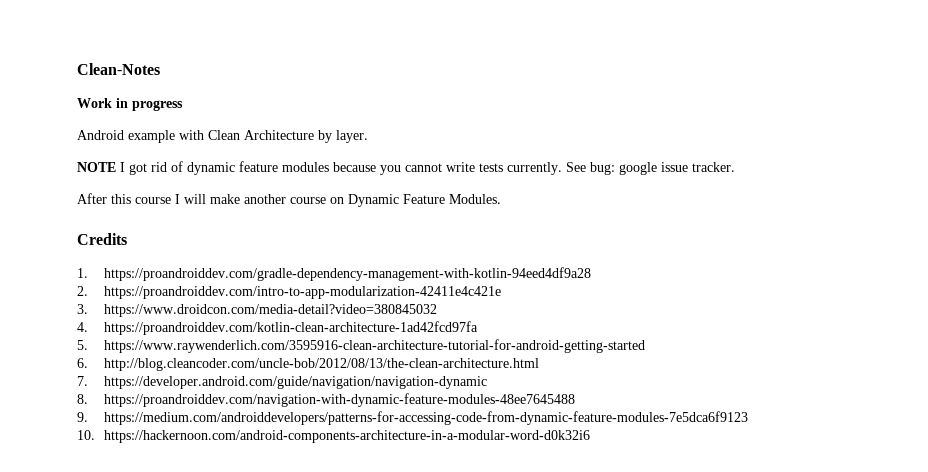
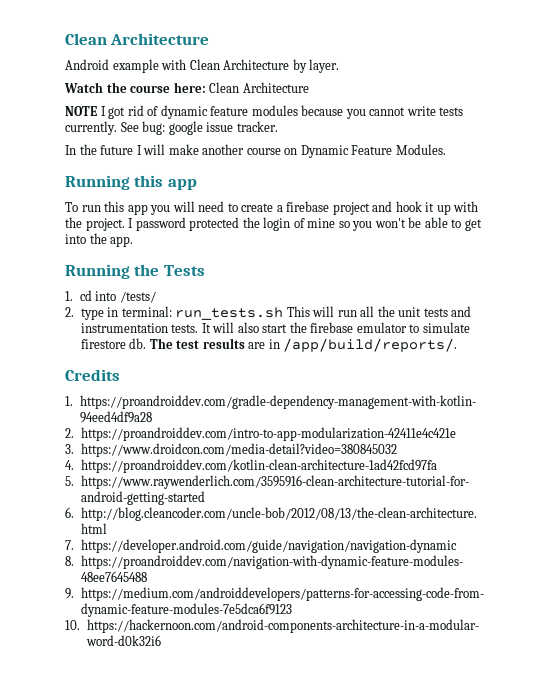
[77,63,160,75] [77,98,183,111] Clean-Notes // Work in progress -> [65,33,210,45] Clean Architecture
(368, 136) none -> [64,82,309,93] // Watch the course here: Clean Architecture
[77,193,171,204] After this course -> [65,144,134,155] In the future
(501, 199) none -> [65,175,197,190] [65,201,479,215] [65,217,482,231] [65,233,134,247] [65,264,205,279] [65,290,156,303] [65,306,472,320] [80,322,470,333] [80,338,458,352] // Running this app // To run this app you will need to create a firebase project and hook it up with the project. I password protected the login of mine so you won't be able to get into the app. // Running the Tests // 1. cd into /tests/ // 2. type in terminal: run_tests.sh This will run all the unit tests and instrumentation tests. It will also start the firebase emulator to simulate firestore db. The test results are in /app/build/reports/.

